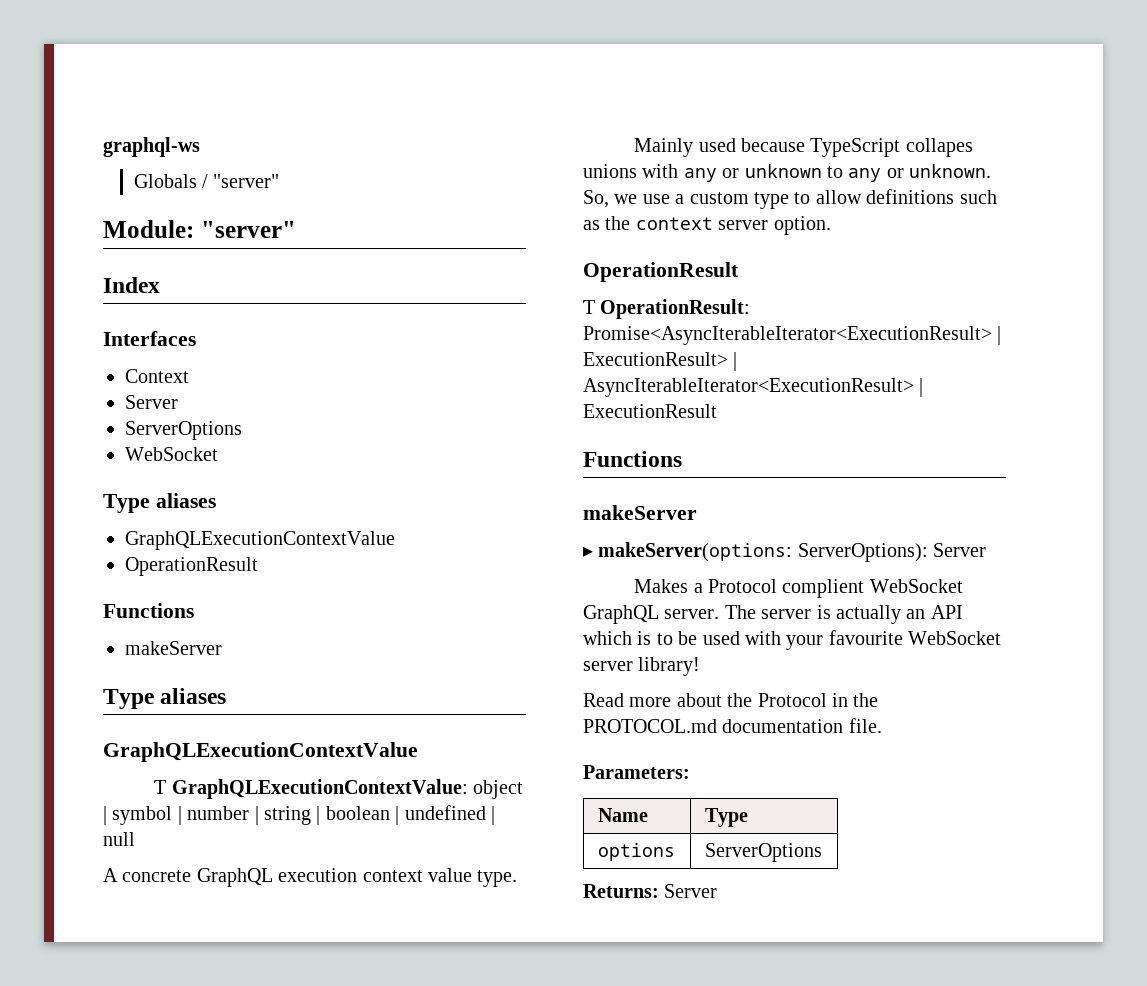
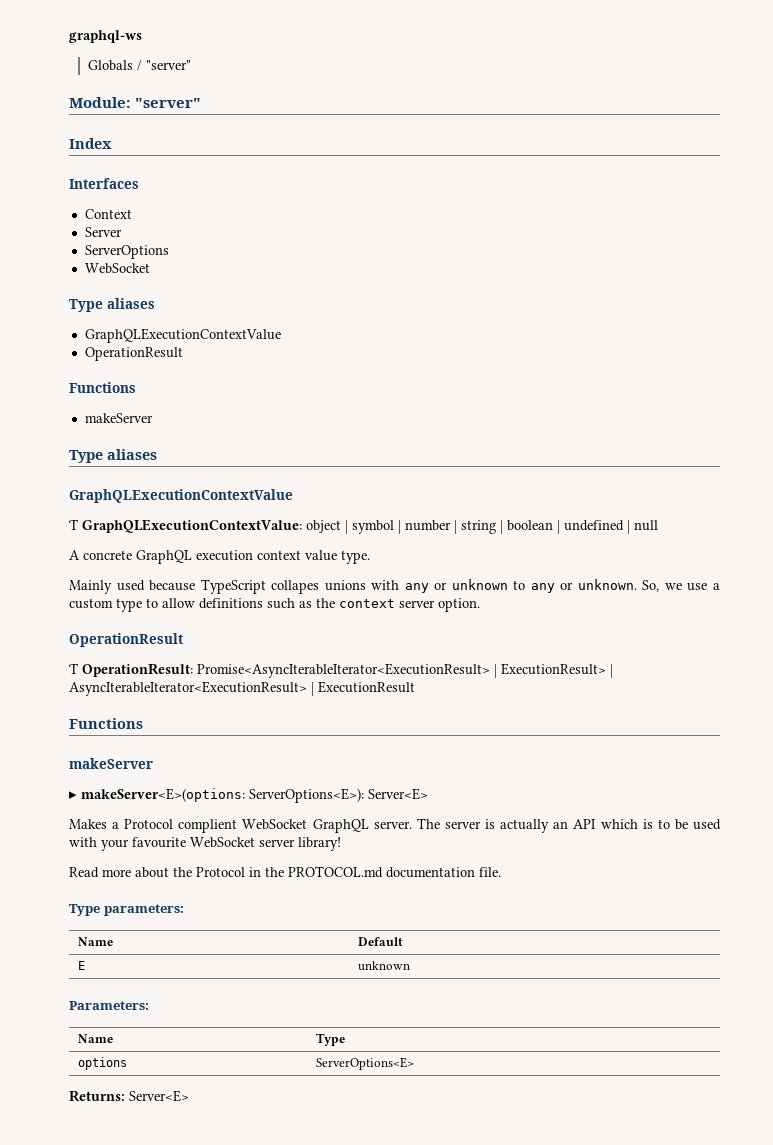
[598,542,987,562] makeServer(options: ServerOptions): Server -> [81,788,428,803] makeServer<E>(options: ServerOptions<E>): Server<E>
(882, 725) none -> [69,904,184,916] [77,937,113,946] [357,937,403,946] [77,961,85,970] [357,961,410,971] // Type parameters: // Name | Default // E | unknown
[704,843,822,862] ServerOptions -> [315,1057,414,1070] ServerOptions<E>
[664,884,718,898] Server -> [129,1090,189,1102] Server<E>

